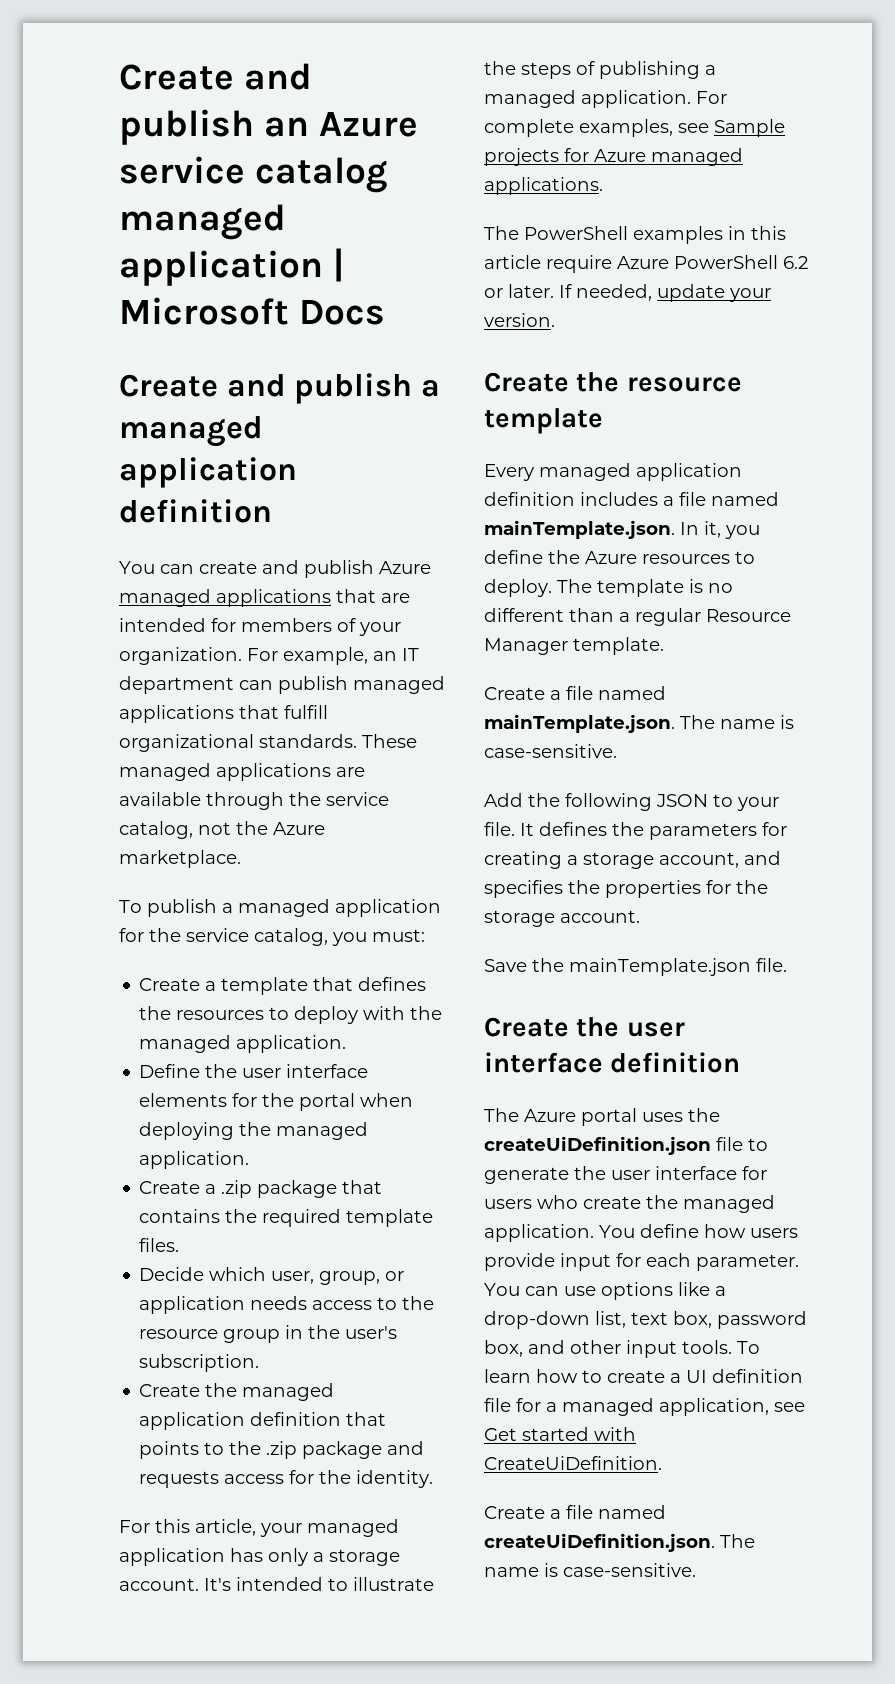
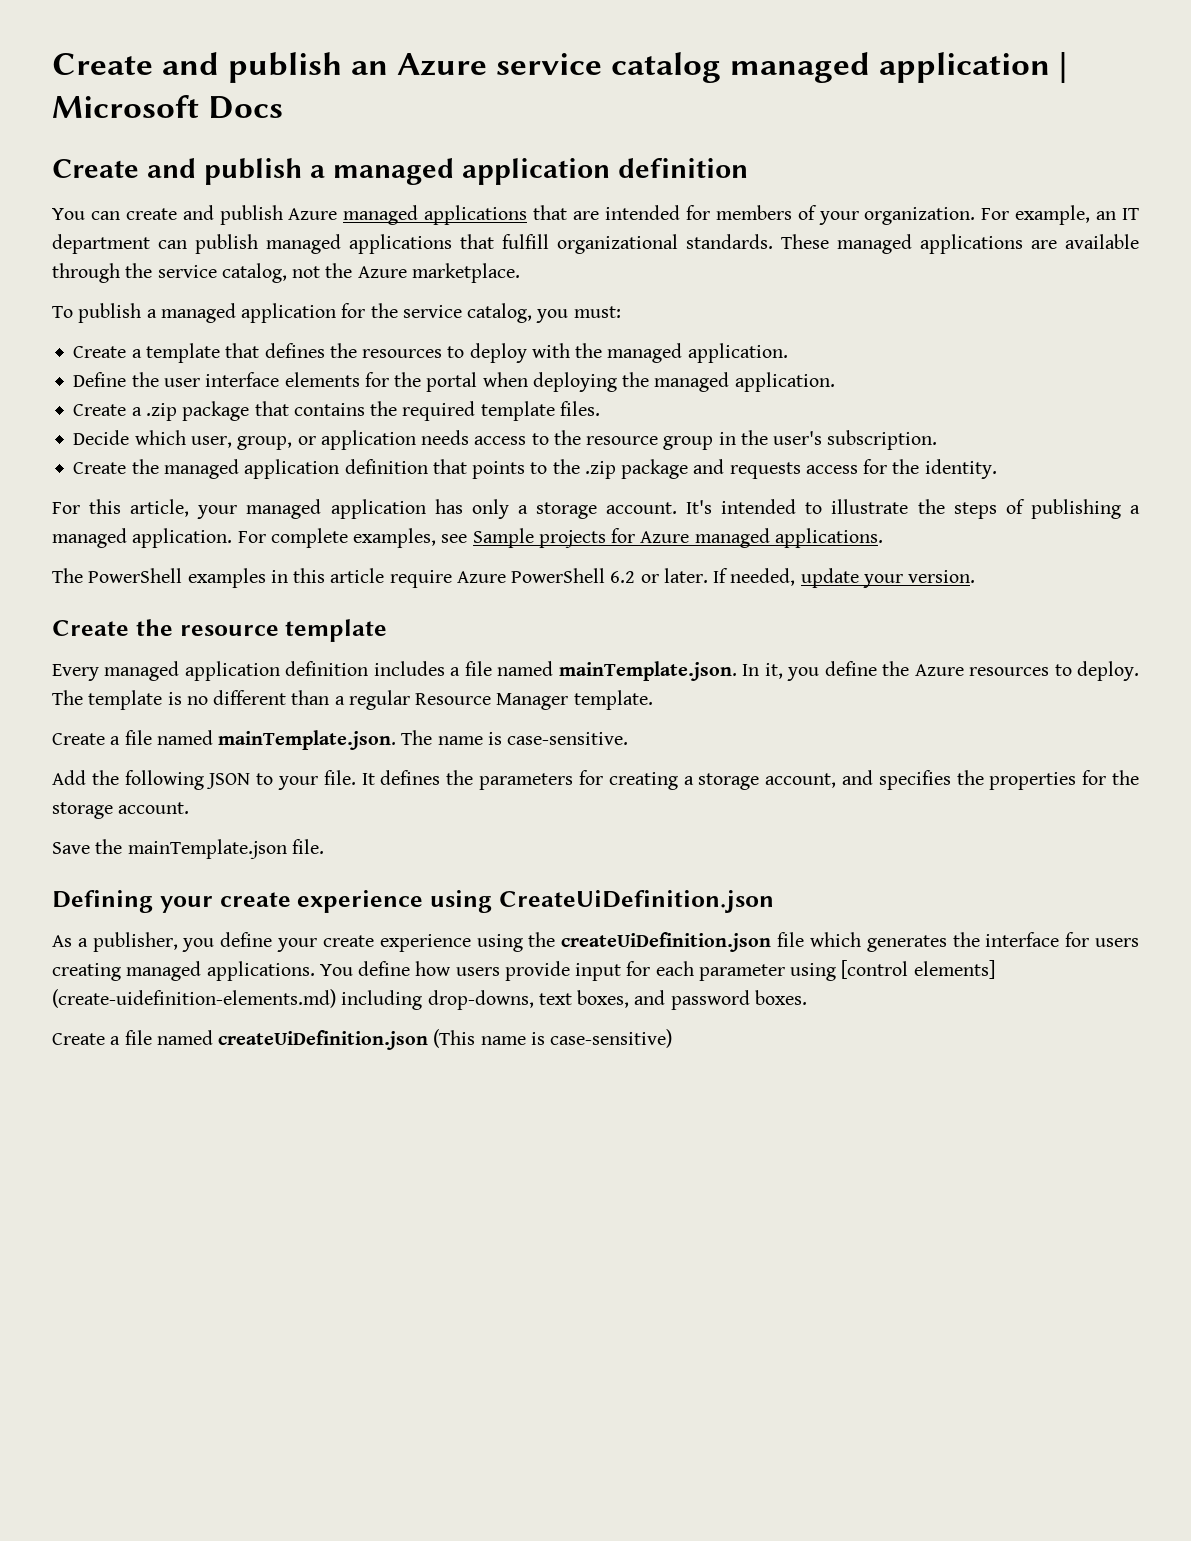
[484,1017,685,1037] [484,1052,741,1073] [484,1108,720,1126] [484,1136,768,1155] [484,1166,767,1184] [484,1195,775,1213] [484,1224,594,1242] Create the user interface definition // The Azure portal uses the createUiDefinition.json file to generate the user interface for users who create the managed application. -> [52,890,774,913] [52,932,1140,952] [52,961,315,981] Defining your create experience using CreateUiDefinition.json // As a publisher, you define your create experience using the createUiDefinition.json file which generates the interface for users creating managed applications.
[696,1254,799,1271] [484,1282,726,1300] [484,1311,807,1329] [484,1340,760,1358] [484,1369,803,1383] [484,1398,805,1416] [484,1427,636,1441] [484,1456,662,1470] [484,1505,666,1519] [484,1533,755,1552] [484,1563,696,1577] parameter. You can use options like a drop-down list, text box, password box, and other input tools. To learn how to create a UI definition file for a managed application, see Get started with CreateUiDefinition. // Create a file named createUiDefinition.json. The name is case-sensitive. -> [698,960,995,981] [52,989,807,1010] [52,1029,673,1050] parameter using [control elements] (create-uidefinition-elements.md) including drop-downs, text boxes, and password boxes. // Create a file named createUiDefinition.json (This name is case-sensitive)

